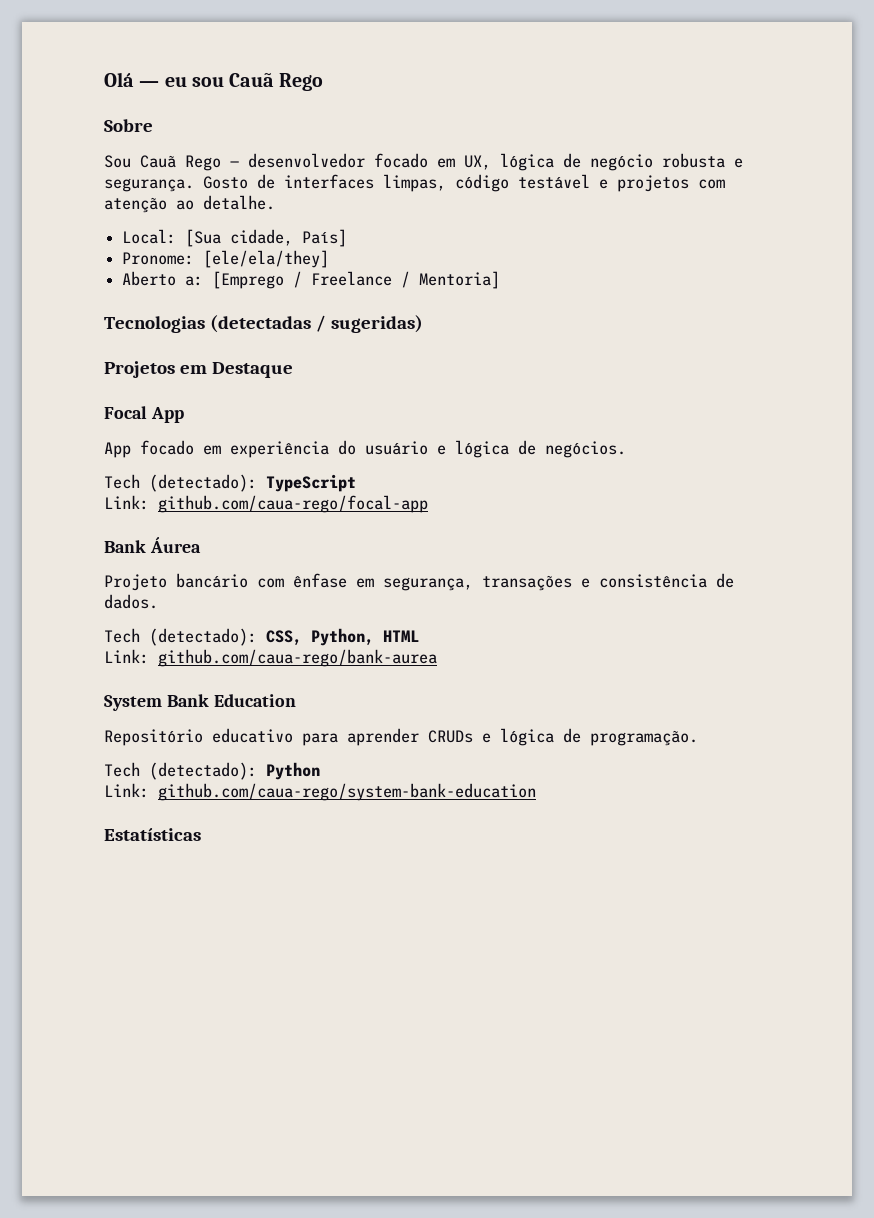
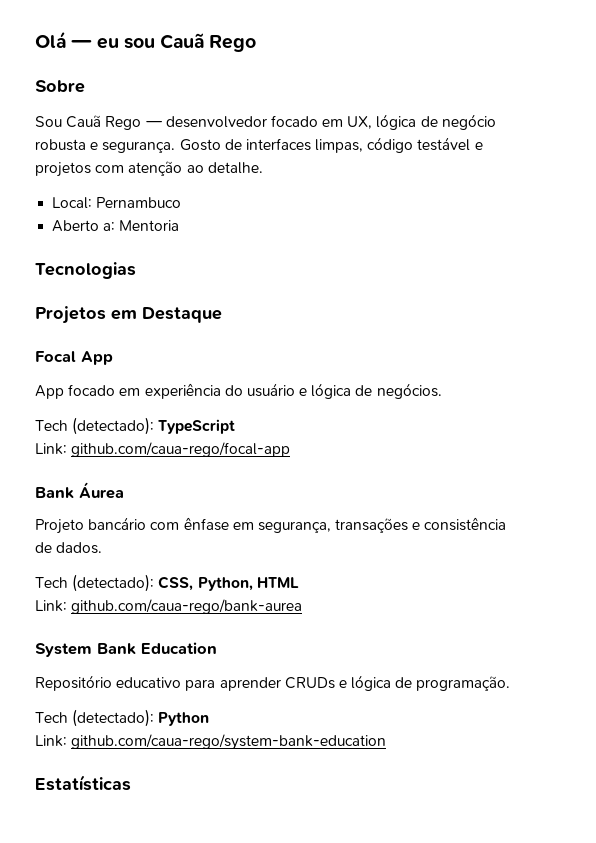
[185,229,348,247] [122,250,330,268] [122,271,501,289] [104,315,423,333] [Sua cidade, País] // Pronome: [ele/ela/they] // Aberto a: [Emprego / Freelance / Mentoria] // Tecnologias (detectadas / sugeridas) -> [96,197,182,208] [52,220,180,232] [35,262,136,279] Pernambuco // Aberto a: Mentoria // Tecnologias

